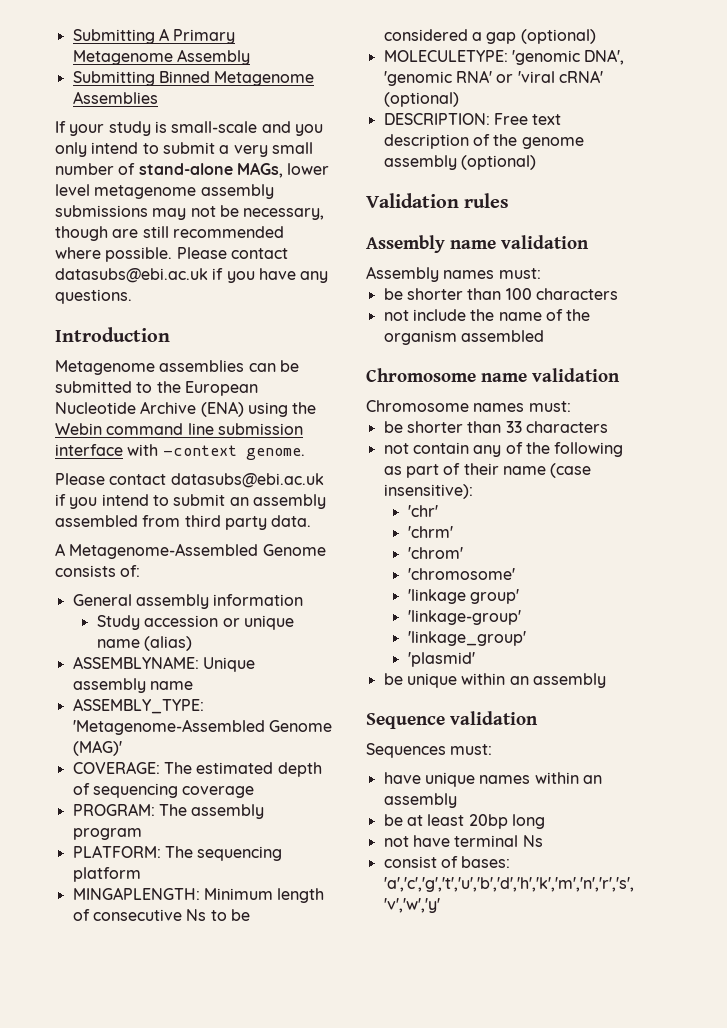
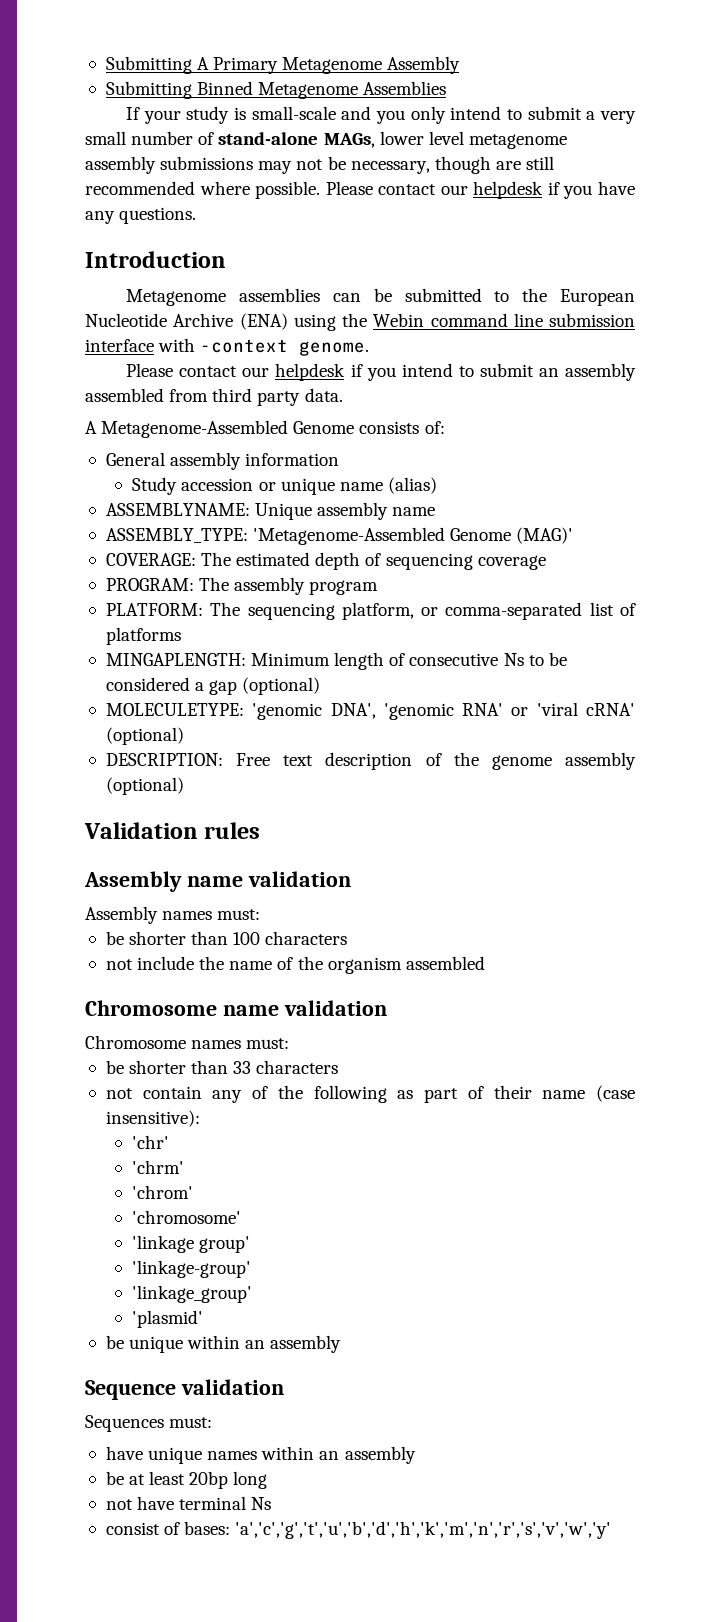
[55,268,208,283] datasubs@ebi.ac.uk -> [440,181,544,199] our helpdesk
[170,473,324,488] datasubs@ebi.ac.uk -> [242,363,346,381] our helpdesk
[72,867,141,882] platform -> [341,602,636,620] [105,627,181,645] platform, or comma-separated list of platforms

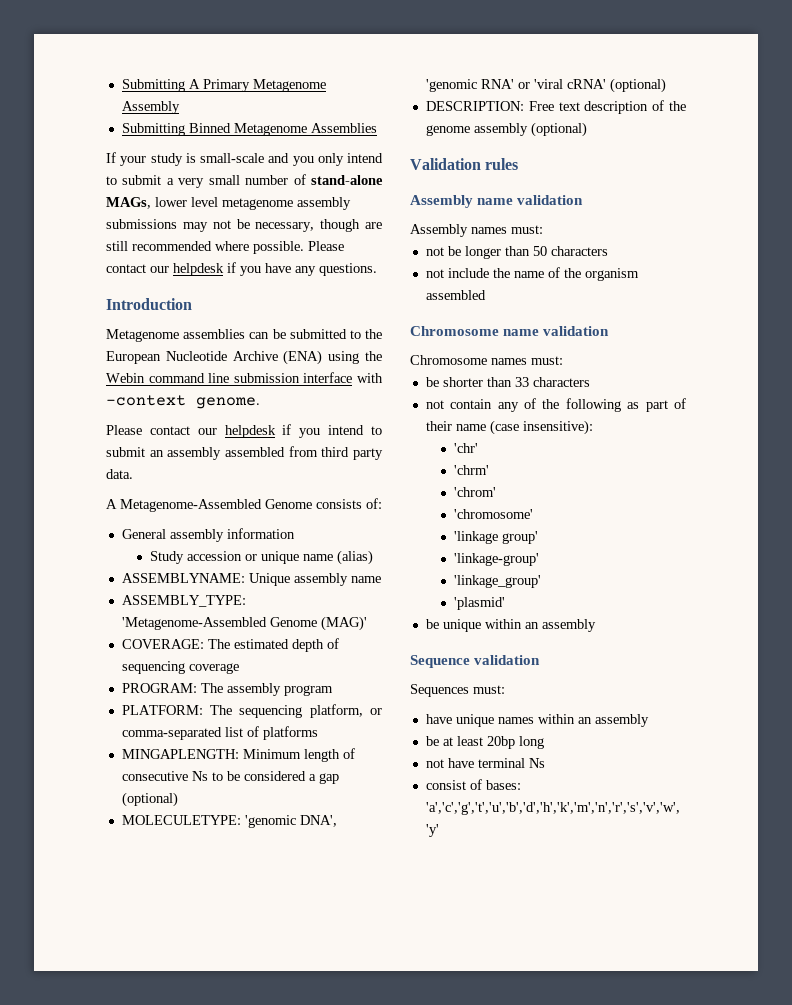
[105,931,261,945] be shorter than 100 -> [425,246,547,259] not be longer than 50

